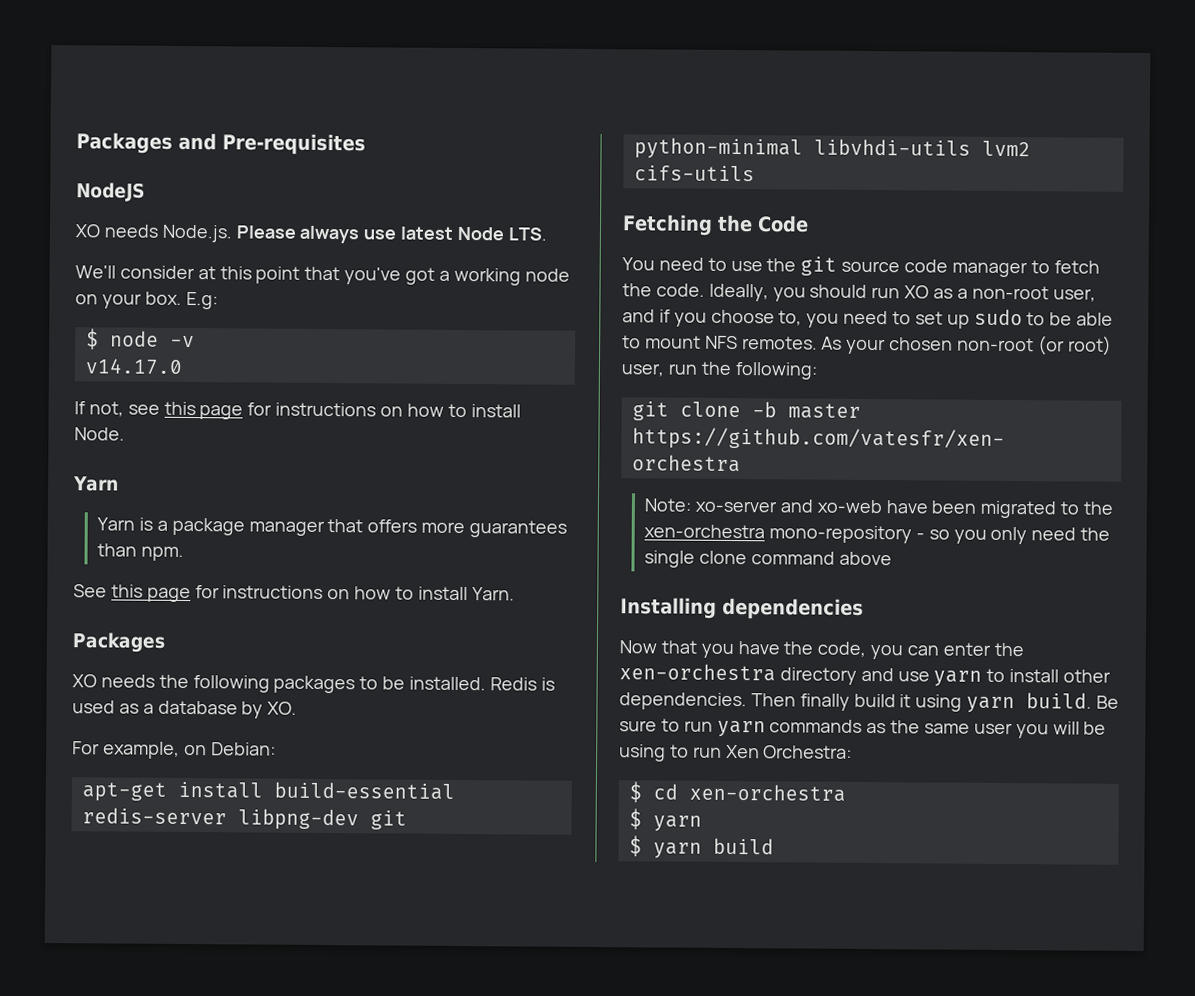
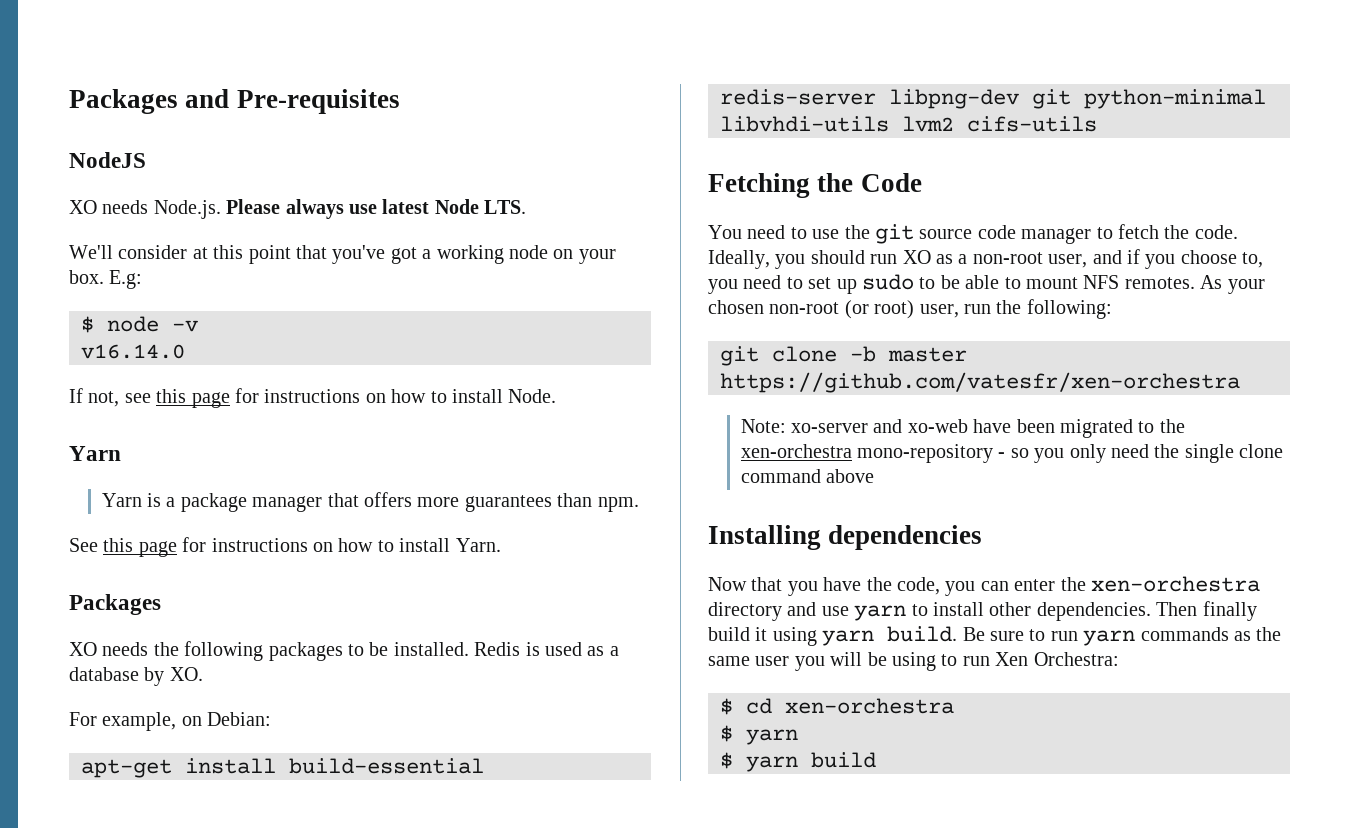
[84,358,183,375] v14.17.0 -> [81,344,185,359] v16.14.0

